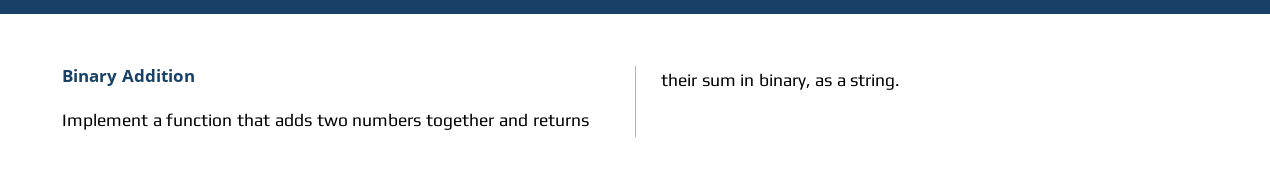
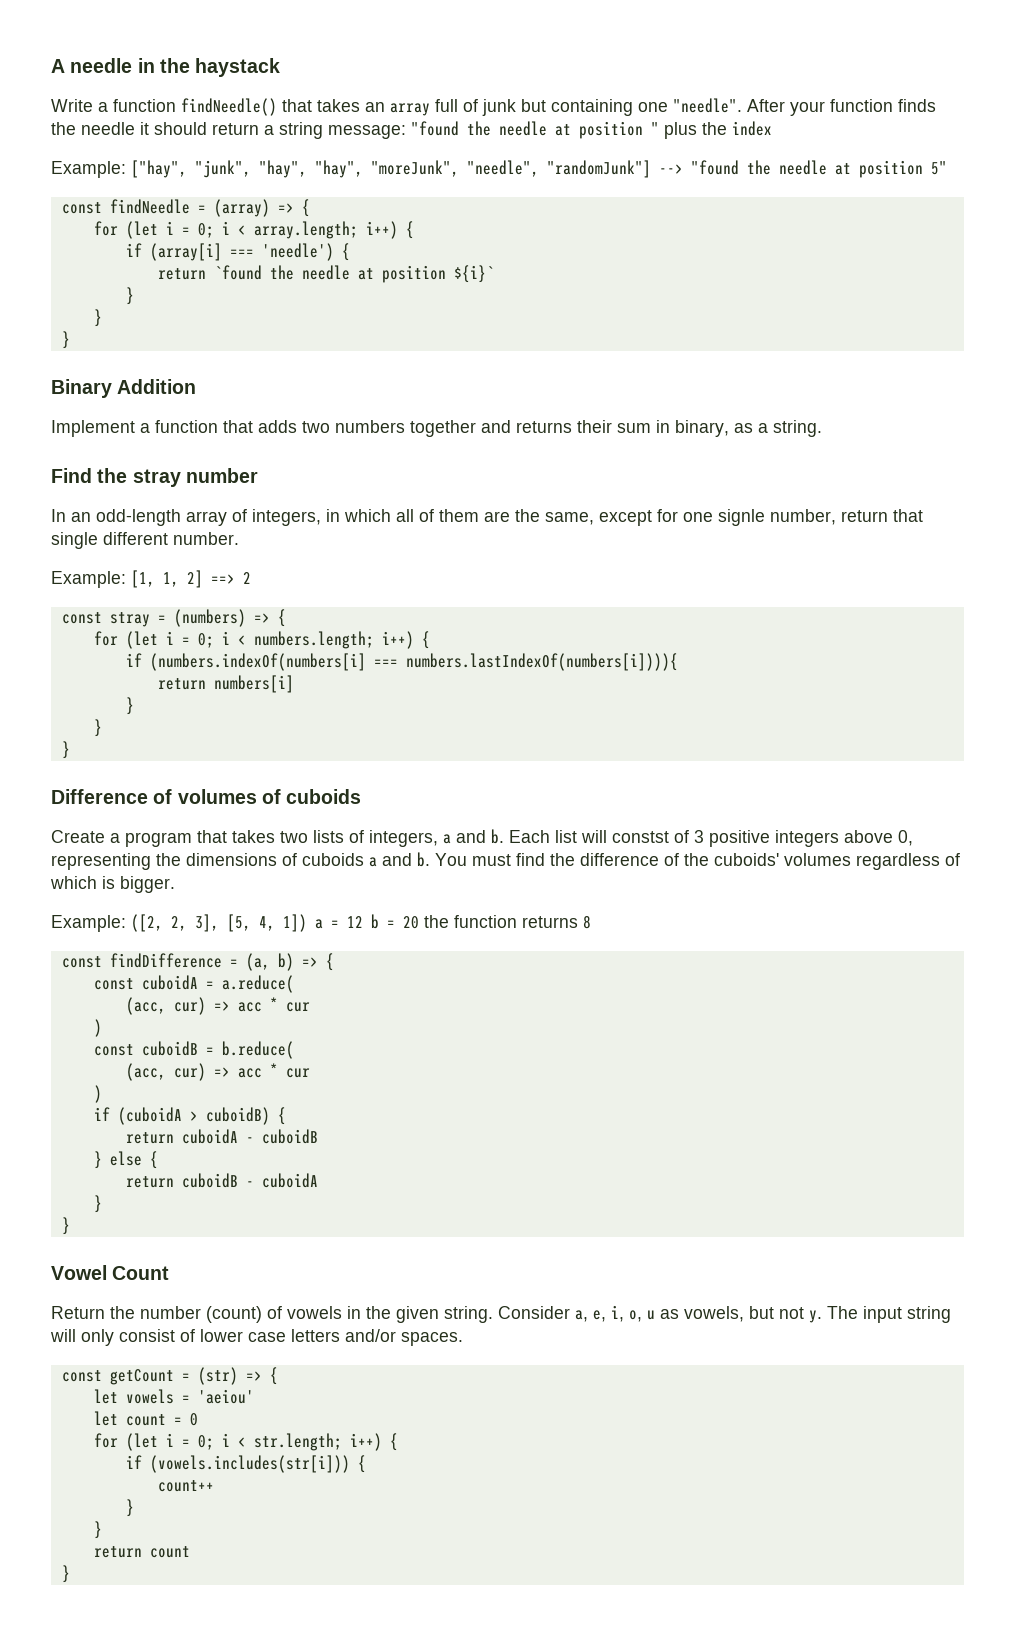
(62, 77) none -> [51,58,281,77] [51,98,936,116] [51,121,772,139] [51,160,947,178] [61,199,310,217] [93,221,414,239] [125,243,350,261] [157,265,494,283] [125,287,134,305] [93,309,102,327] [61,331,70,349] A needle in the haystack // Write a function findNeedle() that takes an array full of junk but containing one "needle". After your function finds the needle it should return a string message: "found the needle at position " plus the index // Example: ["hay", "junk", "hay", "hay", "moreJunk", "needle", "randomJunk"] --> "found the needle at position 5" // const findNeedle = (array) => { // for (let i = 0; i < array.length; i++) { // if (array[i] === 'needle') { // return `found the needle at position ${i}` // } // } // } //
(900, 82) none -> [51,468,258,487] [51,509,923,526] [51,532,239,549] [51,570,251,588] [61,609,286,627] [93,631,430,649] [125,653,678,671] [157,675,294,693] [125,697,134,715] [93,719,102,737] [61,741,70,759] [51,789,362,804] [51,829,913,847] [51,852,960,870] [50,876,175,893] [51,914,591,932] [61,953,334,971] [93,975,294,993] [125,997,310,1015] [93,1019,102,1037] [93,1041,294,1059] [125,1063,310,1081] [93,1085,102,1103] [93,1107,286,1125] [125,1129,318,1144] [93,1151,158,1169] [125,1173,318,1188] [93,1195,102,1213] [61,1217,70,1235] [51,1265,170,1280] [51,1305,951,1323] [50,1329,463,1346] [61,1367,278,1385] [93,1389,254,1404] [93,1411,198,1426] [93,1433,398,1451] [125,1455,366,1473] [157,1480,214,1492] [125,1499,134,1517] [93,1521,102,1539] [93,1546,190,1558] [61,1565,70,1583] // Find the stray number // In an odd-length array of integers, in which all of them are the same, except for one signle number, return that single different number. // Example: [1, 1, 2] ==> 2 // const stray = (numbers) => { // for (let i = 0; i < numbers.length; i++) { // if (numbers.indexOf(numbers[i] === numbers.lastIndexOf(numbers[i]))){ // return numbers[i] // } // } // } // Difference of volumes of cuboids // Create a program that takes two lists of integers, a and b. Each list will constst of 3 positive integers above 0, representing the dimensions of cuboids a and b. You must find the difference of the cuboids' volumes regardless of which is bigger. // Example: ([2, 2, 3], [5, 4, 1]) a = 12 b = 20 the function returns 8 // const findDifference = (a, b) => { // const cuboidA = a.reduce( // (acc, cur) => acc * cur // ) // const cuboidB = b.reduce( // (acc, cur) => acc * cur // ) // if (cuboidA > cuboidB) { // return cuboidA - cuboidB // } else { // return cuboidB - cuboidA // } // } // Vowel Count // Return the number (count) of vowels in the given string. Consider a, e, i, o, u as vowels, but not y. The input string will only consist of lower case letters and/or spaces. // const getCount = (str) => { // let vowels = 'aeiou' // let count = 0 // for (let i = 0; i < str.length; i++) { // if (vowels.includes(str[i])) { // count++ // } // } // return count // }

